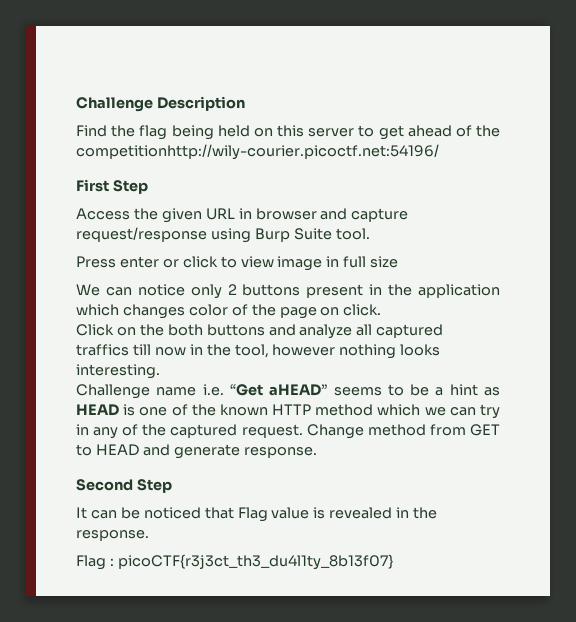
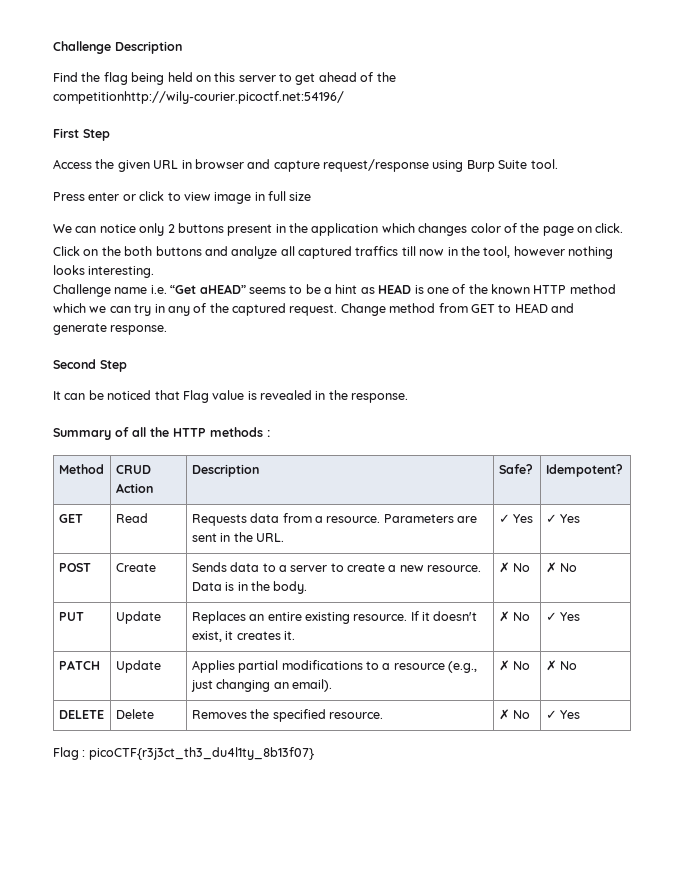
(149, 535) none -> [53,427,270,440] [58,464,104,474] [115,465,151,474] [115,483,153,493] [191,464,259,477] [498,464,533,474] [545,464,623,477] [58,514,83,523] [115,513,148,523] [191,513,477,526] [191,532,284,542] [498,514,534,523] [545,514,581,523] [58,563,91,572] [115,563,156,572] [191,562,482,572] [191,581,308,594] [498,562,531,573] [545,562,578,573] [58,612,84,621] [115,611,161,624] [191,611,478,624] [191,631,295,642] [498,611,531,622] [545,612,581,621] [58,660,100,670] [115,660,161,673] [191,660,477,673] [190,679,332,692] [498,660,531,671] [545,660,578,671] [58,710,104,719] [115,709,154,719] [191,709,383,722] [498,709,531,720] [545,710,581,719] // Summary of all the HTTP methods : // Method | CRUD Action | Description | Safe? | Idempotent? // GET | Read | Requests data from a resource. Parameters are sent in the URL. | ✓ Yes | ✓ Yes // POST | Create | Sends data to a server to create a new resource. Data is in the body. | ✗ No | ✗ No // PUT | Update | Replaces an entire existing resource. If it doesn't exist, it creates it. | ✗ No | ✓ Yes // PATCH | Update | Applies partial modifications to a resource (e.g., just changing an email). | ✗ No | ✗ No // DELETE | Delete | Removes the specified resource. | ✗ No | ✓ Yes

